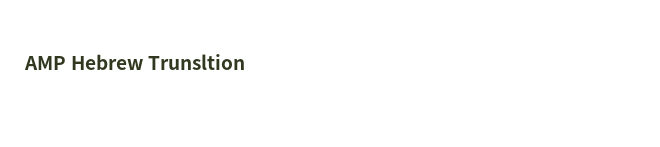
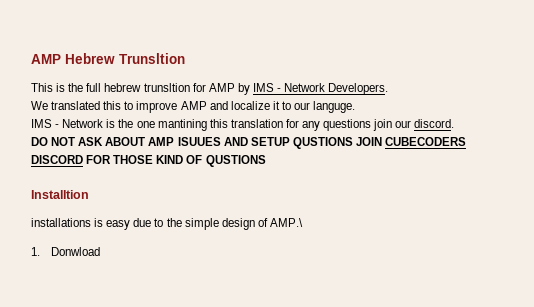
(246, 62) none -> [31,83,389,95] [31,101,356,113] [31,119,455,131] [31,137,467,149] [31,155,266,167] [31,190,89,199] [31,218,303,230] [31,247,100,256] // This is the full hebrew trunsltion for AMP by IMS - Network Developers. // We translated this to improve AMP and localize it to our languge. // IMS - Network is the one mantining this translation for any questions join our discord. // DO NOT ASK ABOUT AMP ISUUES AND SETUP QUSTIONS JOIN CUBECODERS DISCORD FOR THOSE KIND OF QUSTIONS // Installtion // installations is easy due to the simple design of AMP.\ // 1. Donwload

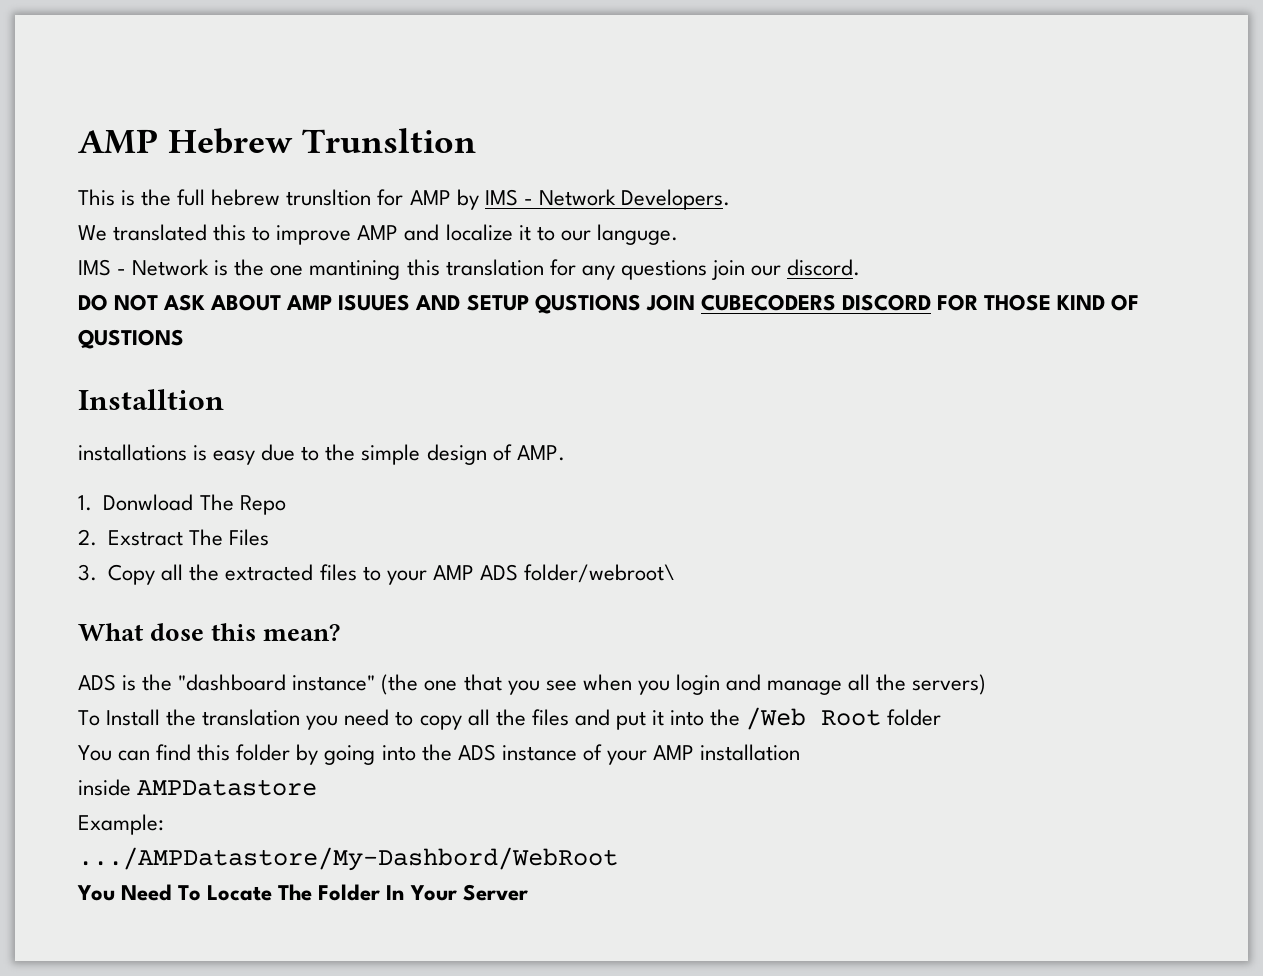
[269,218,303,227] AMP.\ -> [516,445,565,461] AMP.
(100, 251) none -> [199,494,286,515] [78,529,270,546] [78,564,675,585] [78,623,341,641] [78,674,987,695] [78,707,942,730] [78,744,801,765] [78,779,318,796] [78,814,164,835] [78,847,618,871] [77,884,528,901] The Repo // 2. Exstract The Files // 3. Copy all the extracted files to your AMP ADS folder/webroot\ // What dose this mean? // ADS is the "dashboard instance" (the one that you see when you login and manage all the servers) // To Install the translation you need to copy all the files and put it into the /Web Root folder // You can find this folder by going into the ADS instance of your AMP installation // inside AMPDatastore // Example: // .../AMPDatastore/My-Dashbord/WebRoot // You Need To Locate The Folder In Your Server

